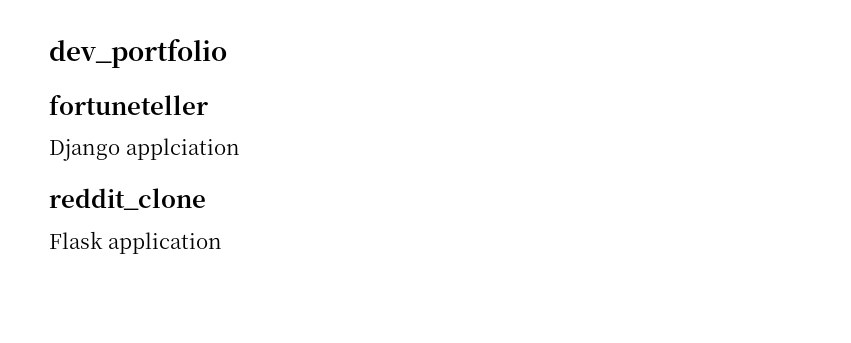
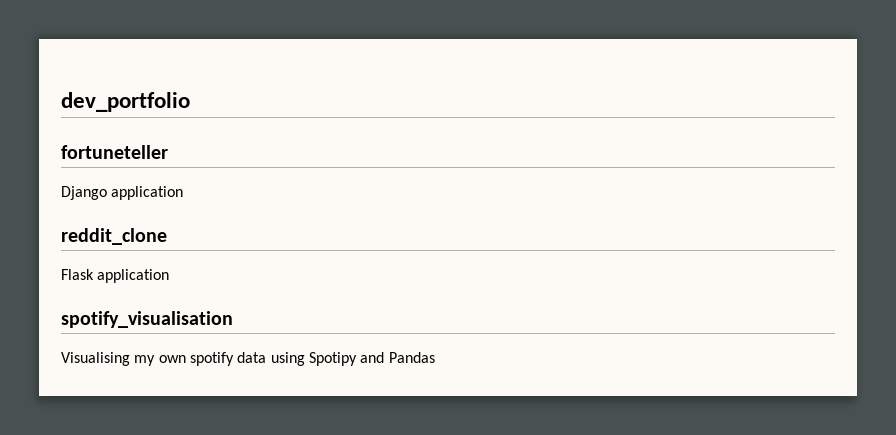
[125,138,240,160] applciation -> [111,186,184,200] application
(222, 243) none -> [61,311,233,328] [61,352,435,366] // spotify_visualisation // Visualising my own spotify data using Spotipy and Pandas

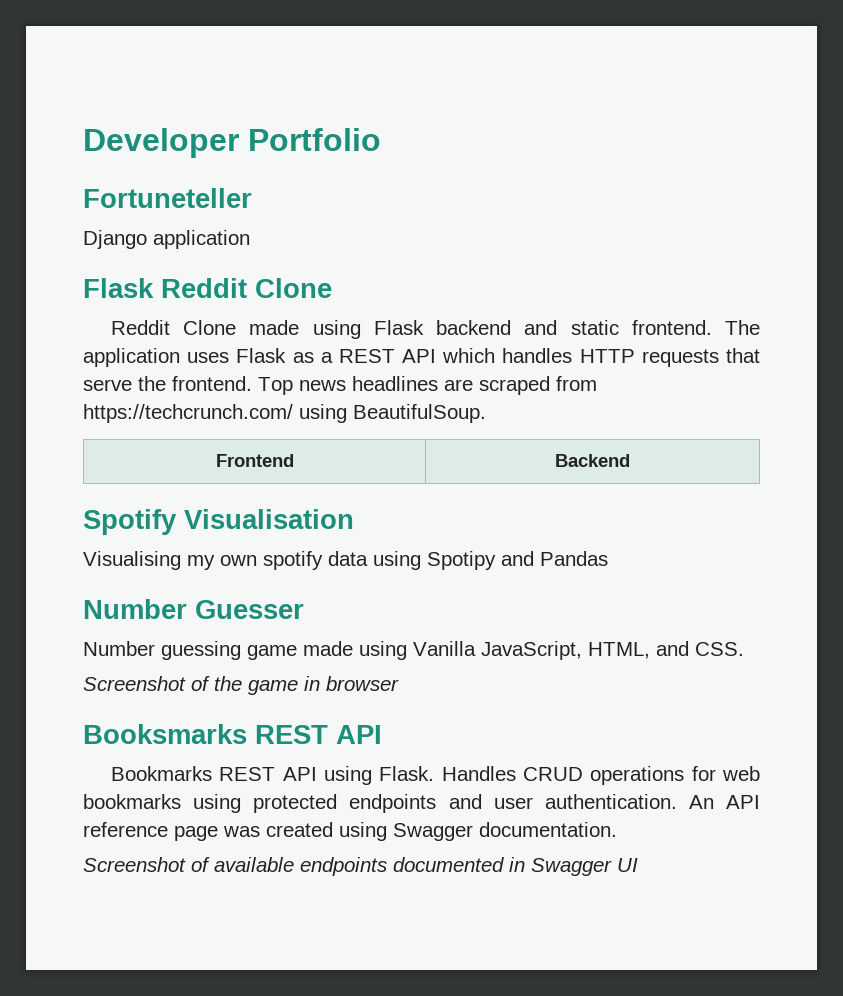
[61,92,190,112] [61,145,168,159] dev_portfolio // fortuneteller -> [83,128,381,158] [83,188,252,208] Developer Portfolio // Fortuneteller
[61,228,167,245] [61,269,170,283] [61,311,233,328] reddit_clone // Flask application // spotify_visualisation -> [83,278,332,298] [110,320,760,339] [83,348,760,367] [83,376,597,395] [83,404,486,423] [215,454,294,467] [555,454,630,467] [83,509,354,535] Flask Reddit Clone // Reddit Clone made using Flask backend and static frontend. The application uses Flask as a REST API which handles HTTP requests that serve the frontend. Top news headlines are scraped from https://techcrunch.com/ using BeautifulSoup. // Frontend | Backend // Spotify Visualisation
(435, 357) none -> [83,599,304,619] [83,641,744,660] [83,676,399,695] [83,724,382,744] [110,766,761,785] [83,794,760,813] [83,822,617,841] [83,857,638,876] // Number Guesser // Number guessing game made using Vanilla JavaScript, HTML, and CSS. // Screenshot of the game in browser // Booksmarks REST API // Bookmarks REST API using Flask. Handles CRUD operations for web bookmarks using protected endpoints and user authentication. An API reference page was created using Swagger documentation. // Screenshot of available endpoints documented in Swagger UI

